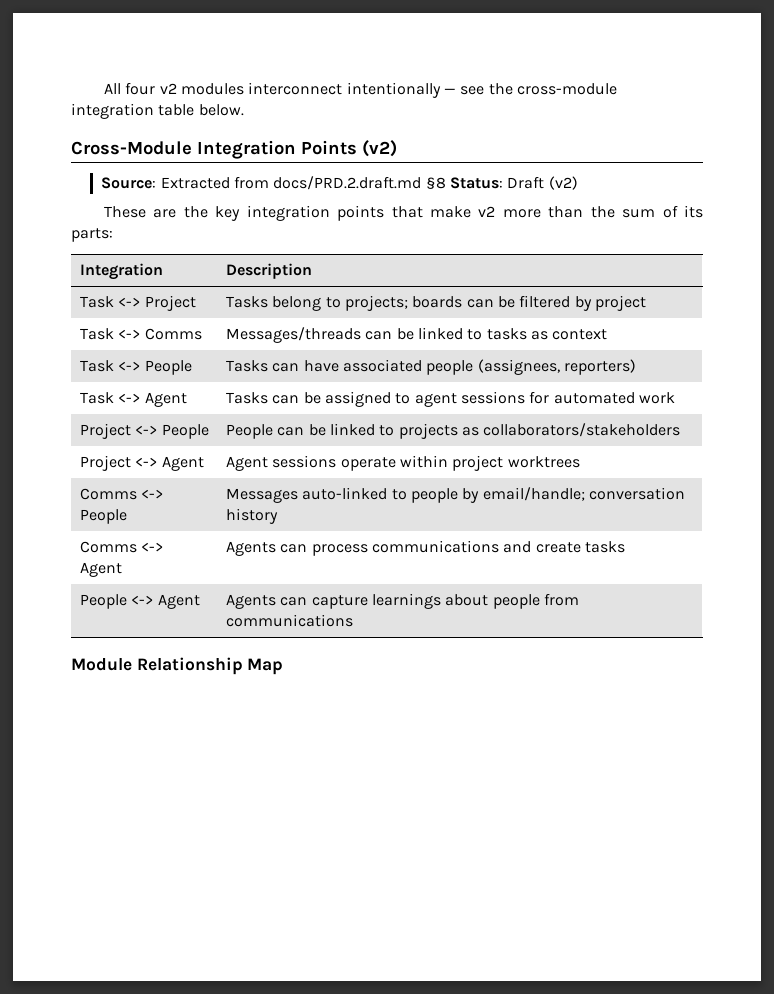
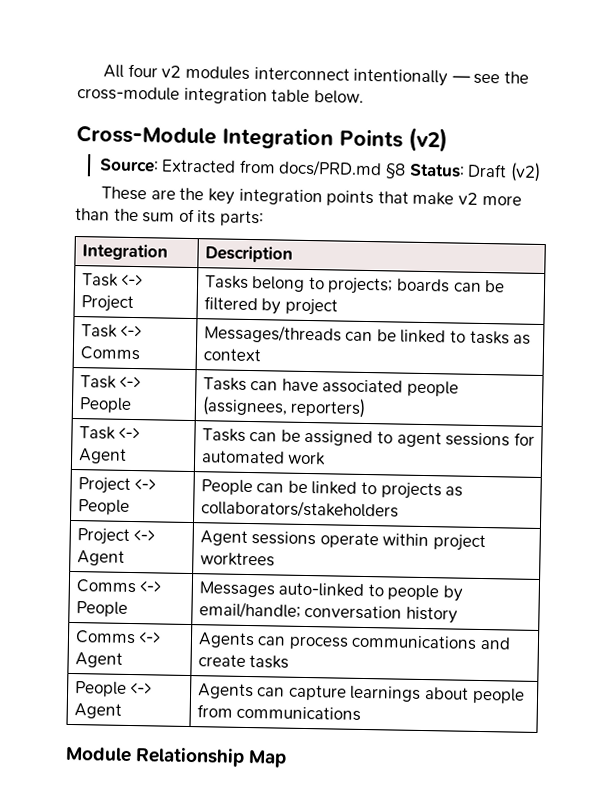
[273,176,422,190] docs/PRD.2.draft.md -> [278,159,383,178] docs/PRD.md

